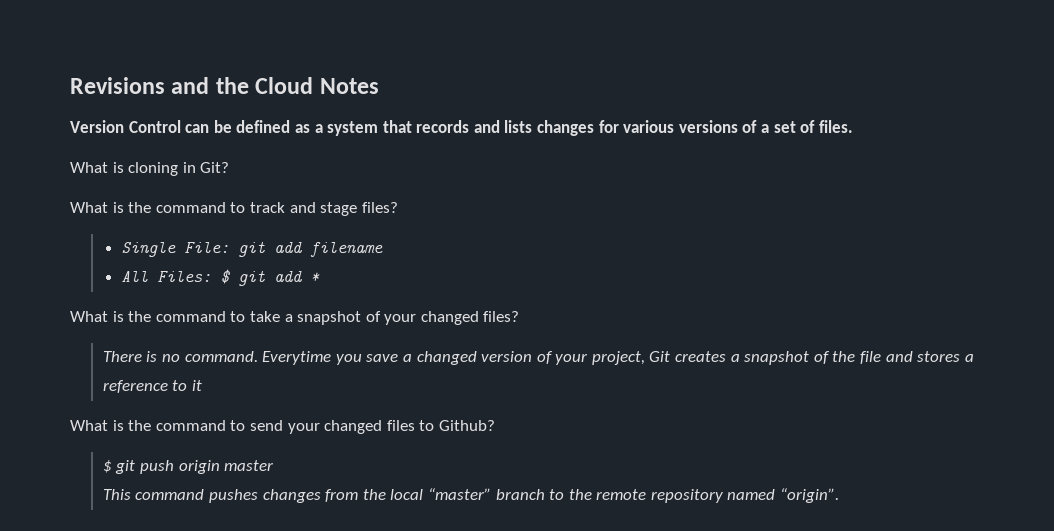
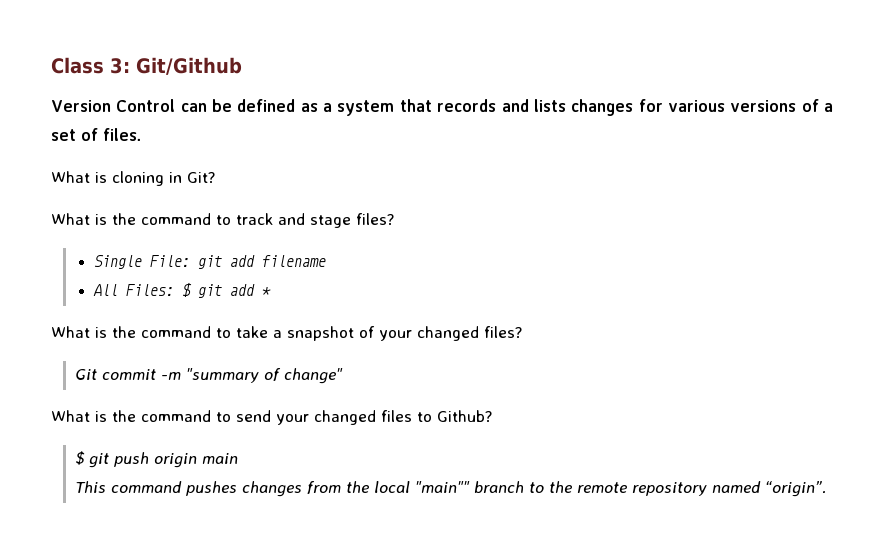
[70,77,379,94] Revisions and the Cloud Notes -> [51,57,242,75] Class 3: Git/Github
[102,351,974,365] [102,380,202,393] There is no command. Everytime you save a changed version of your project, Git creates a snapshot of the file and stores a reference to it -> [75,368,344,384] Git commit -m "summary of change"
[224,460,274,471] master -> [202,453,239,464] main
[427,488,491,500] “master” -> [415,481,471,493] "main""

